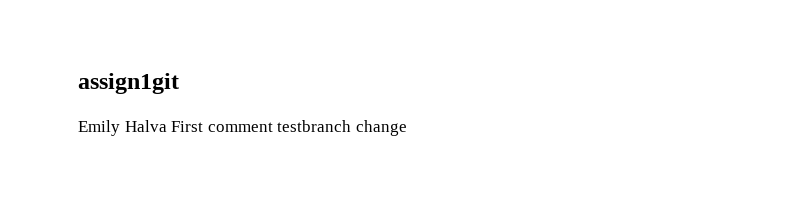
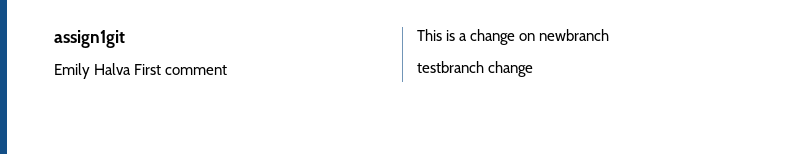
(273, 127) none -> [417,29,610,45] // This is a change on newbranch //

